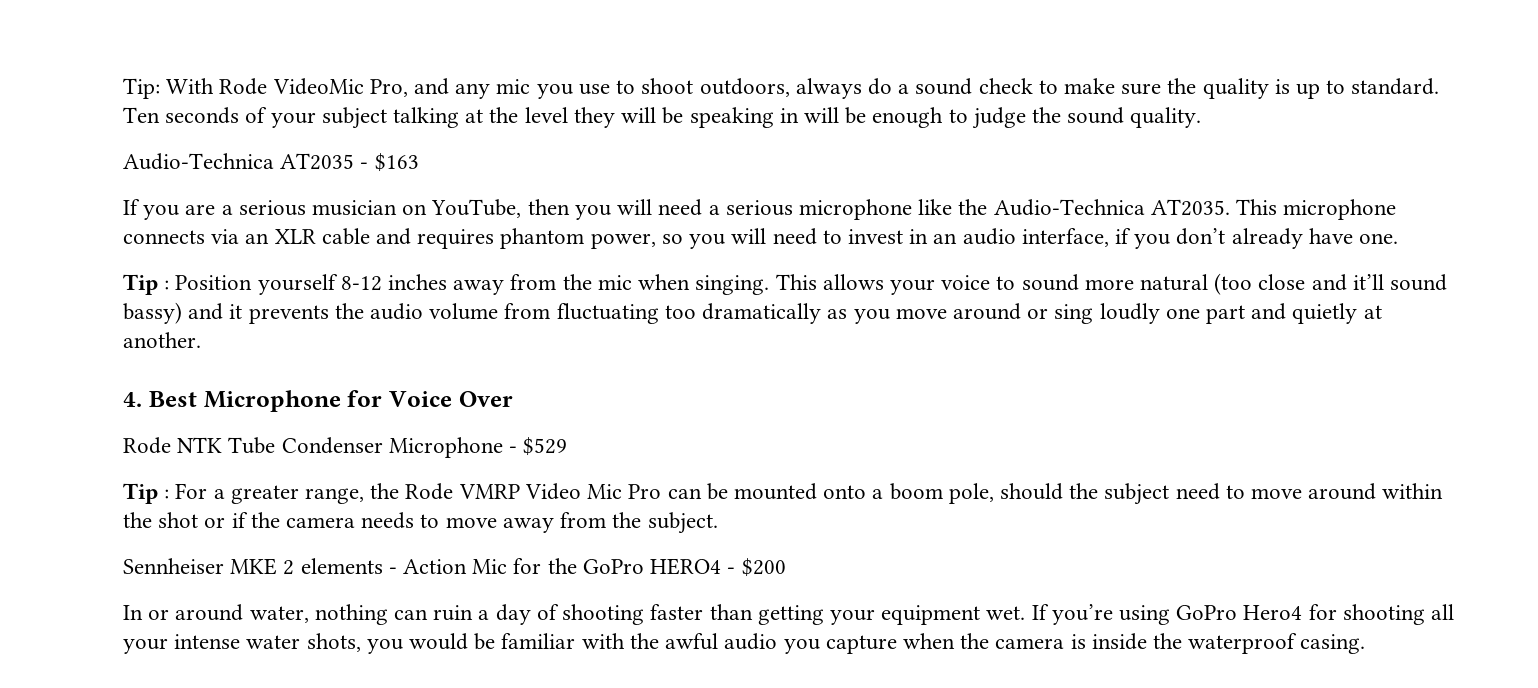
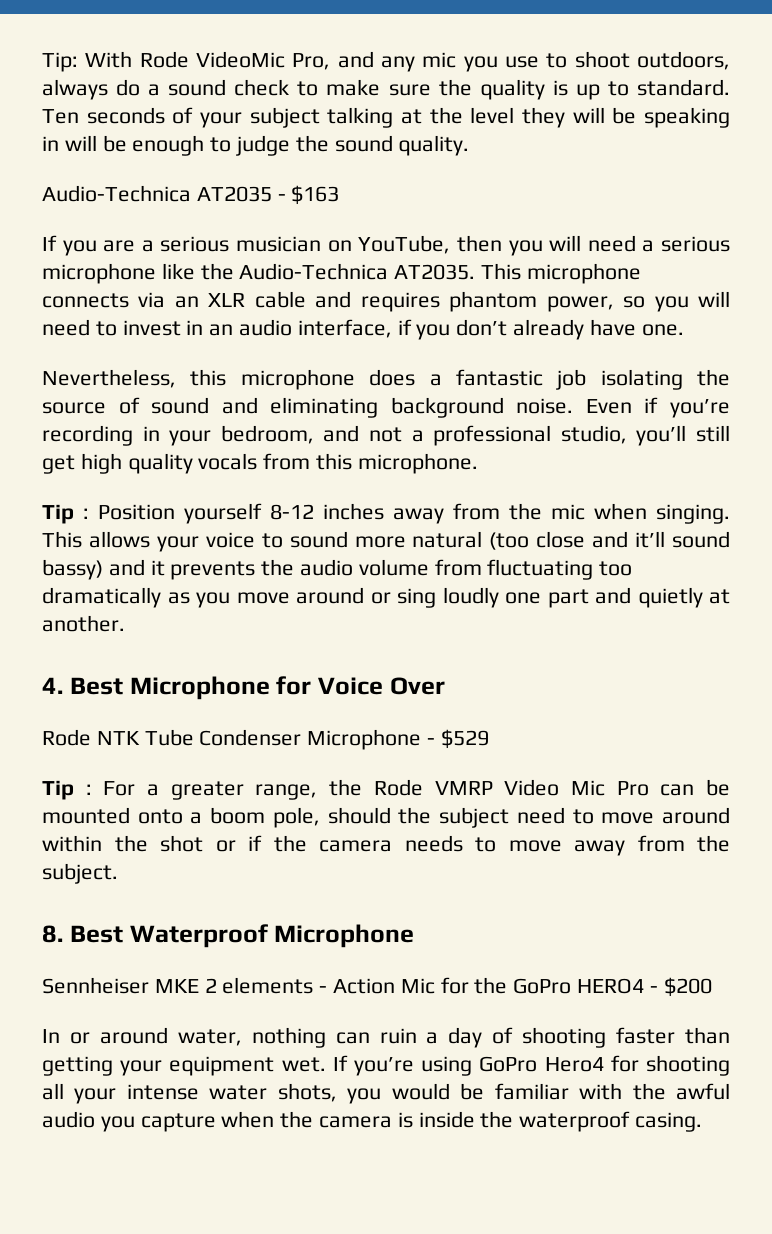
(1399, 238) none -> [42,369,730,390] [42,397,730,418] [42,425,731,446] [42,453,478,474] // Nevertheless, this microphone does a fantastic job isolating the source of sound and eliminating background noise. Even if you’re recording in your bedroom, and not a professional studio, you’ll still get high quality vocals from this microphone.
(718, 523) none -> [42,924,415,948] // 8. Best Waterproof Microphone

